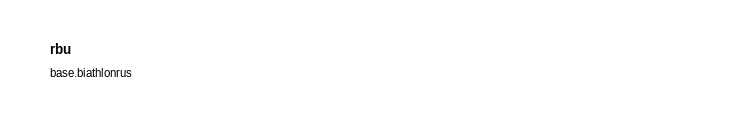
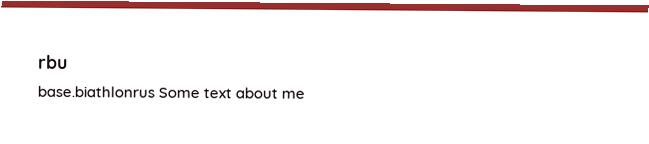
(132, 72) none -> [158,87,306,99] Some text about me

